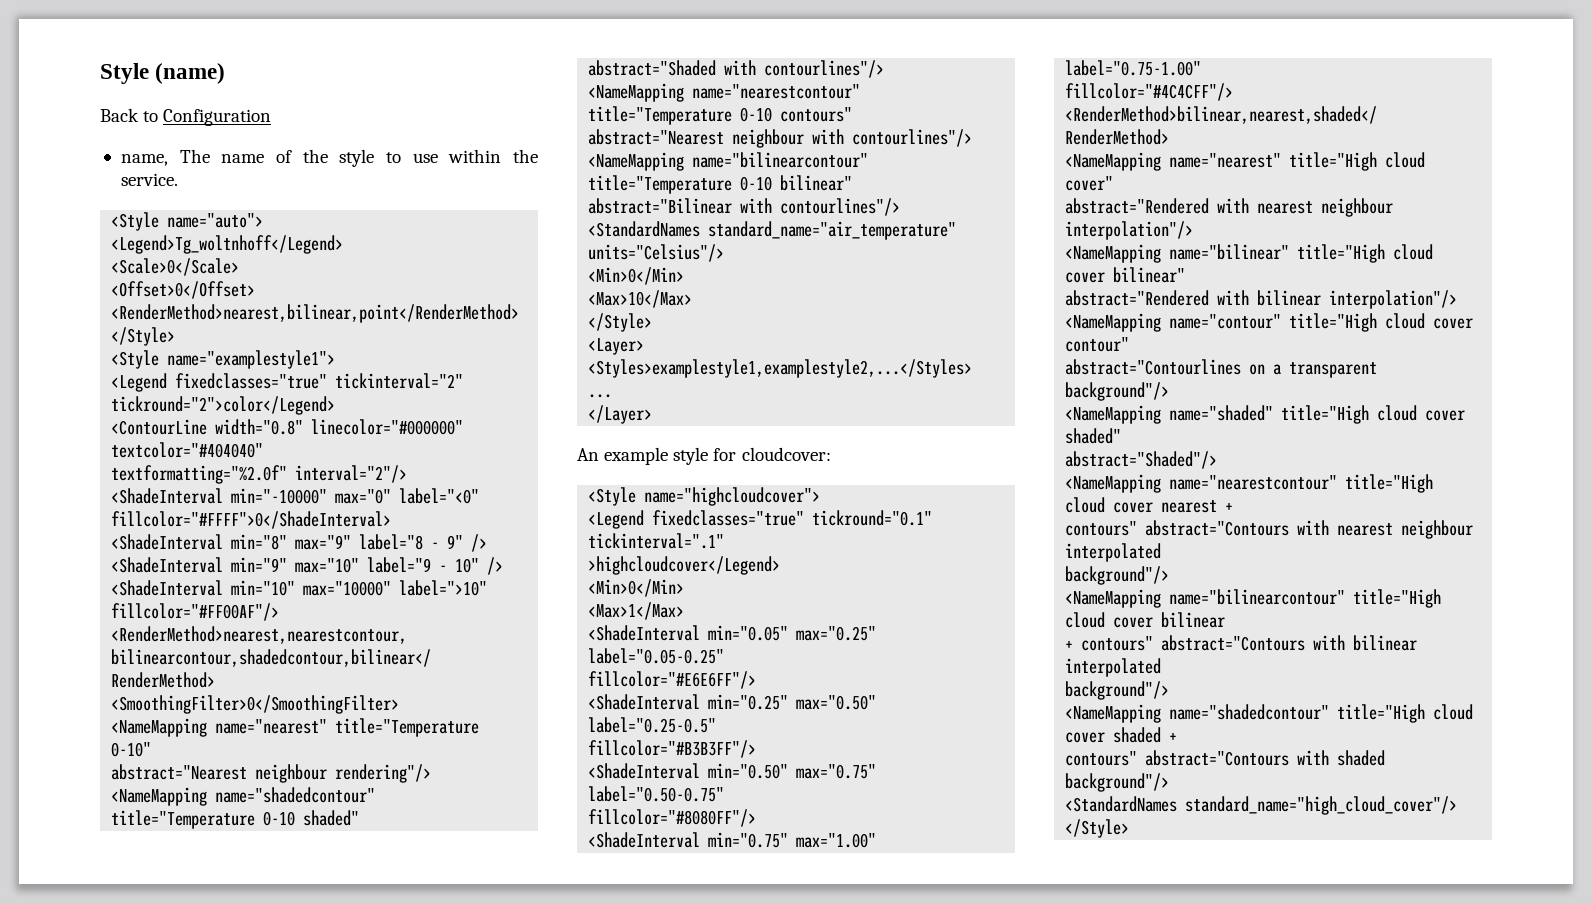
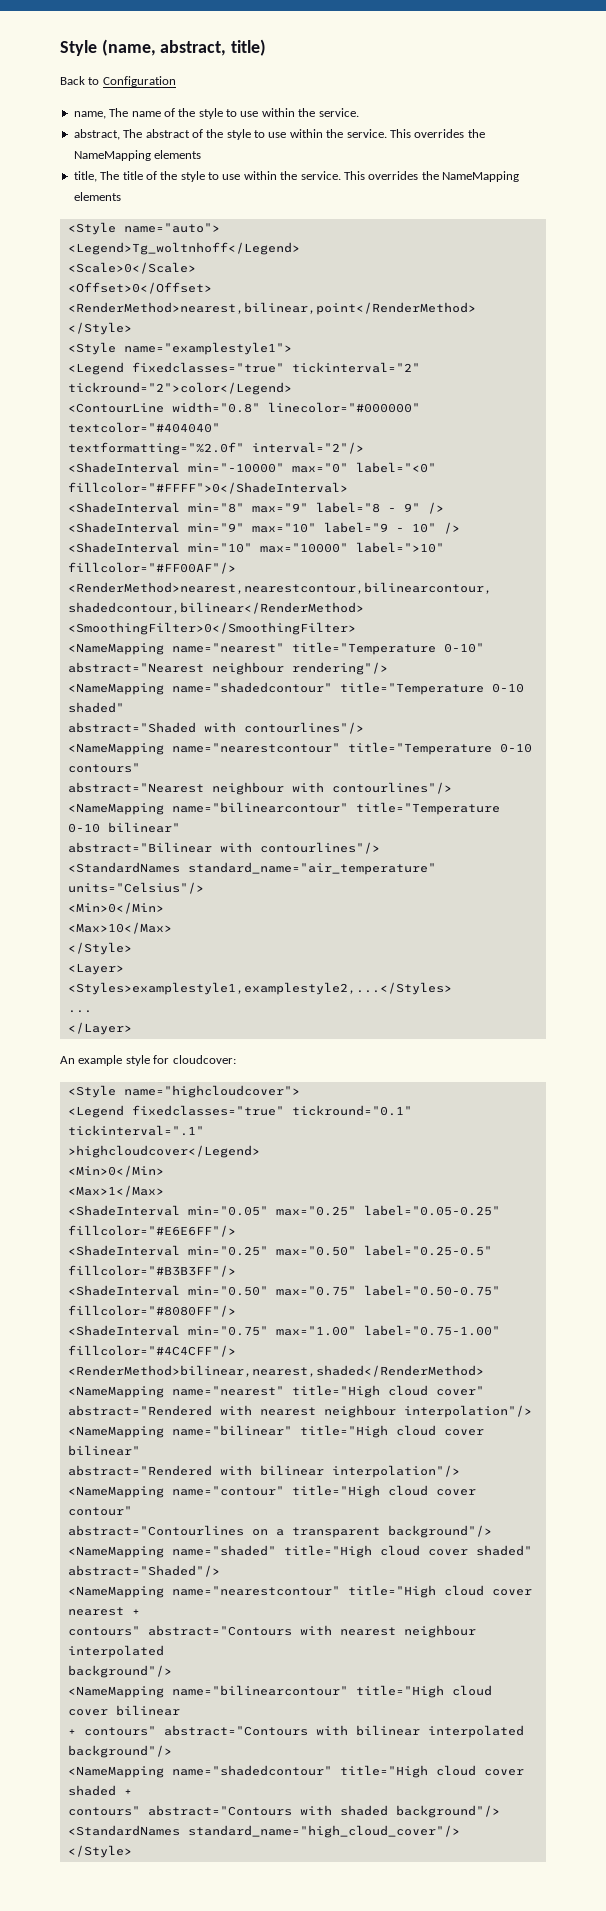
[155,63,226,84] (name) -> [101,39,267,56] (name, abstract, title)
(178, 179) none -> [73,129,485,140] [73,150,202,161] [73,171,519,182] [73,192,121,201] // abstract, The abstract of the style to use within the service. This overrides the NameMapping elements // title, The title of the style to use within the service. This overrides the NameMapping elements

